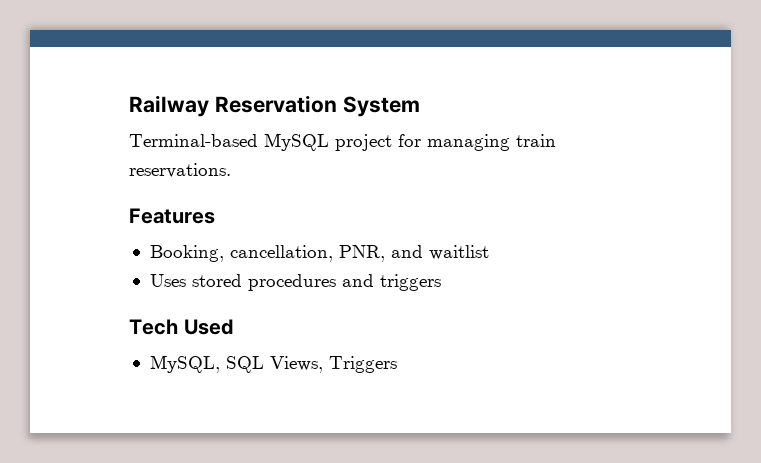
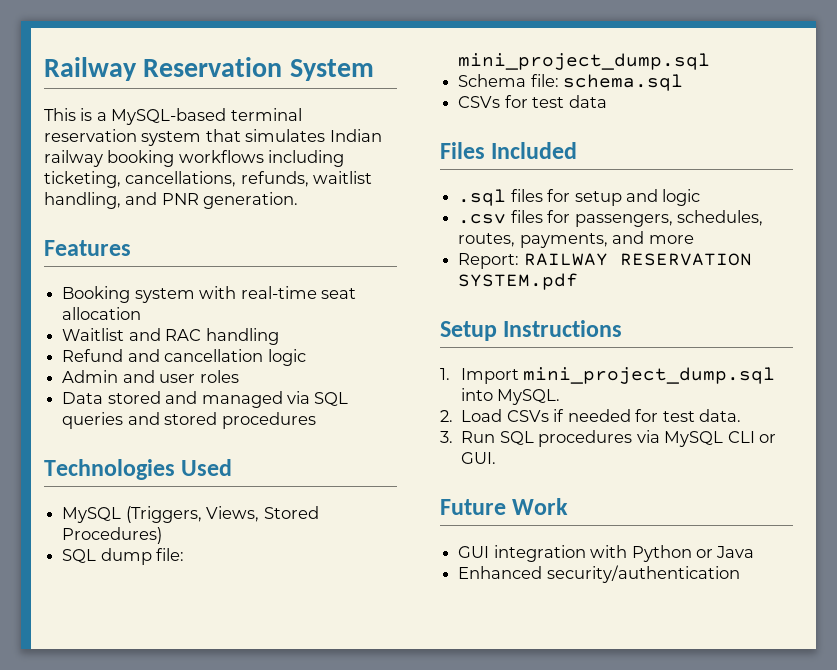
[129,133,556,151] [129,163,231,178] [129,208,215,224] [149,245,489,262] [149,274,441,291] [129,319,234,335] [149,355,397,373] Terminal-based MySQL project for managing train reservations. // Features // Booking, cancellation, PNR, and waitlist // Uses stored procedures and triggers // Tech Used // MySQL, SQL Views, Triggers -> [44,108,302,125] [44,129,382,146] [44,150,345,167] [44,171,373,188] [44,192,299,209] [44,240,131,256] [62,286,356,303] [62,307,142,320] [62,328,279,345] [62,349,306,366] [62,370,239,383] [62,391,349,408] [62,412,316,429] [44,459,233,480] [62,506,319,523] [62,527,163,544] [62,548,185,565] [458,53,711,70] [458,74,684,91] [458,95,607,108] [440,142,578,159] [458,189,701,206] [458,210,763,227] [458,231,694,248] [458,253,752,269] [458,273,579,290] [440,320,623,341] [440,367,776,384] [460,388,561,405] [440,409,741,422] [440,430,776,447] [461,452,497,464] [440,498,569,515] [458,545,755,562] [458,565,740,583] This is a MySQL-based terminal reservation system that simulates Indian railway booking workflows including ticketing, cancellations, refunds, waitlist handling, and PNR generation. // Features // Booking system with real-time seat allocation // Waitlist and RAC handling // Refund and cancellation logic // Admin and user roles // Data stored and managed via SQL queries and stored procedures // Technologies Used // MySQL (Triggers, Views, Stored Procedures) // SQL dump file: mini_project_dump.sql // Schema file: schema.sql // CSVs for test data // Files Included // .sql files for setup and logic // .csv files for passengers, schedules, routes, payments, and more // Report: RAILWAY RESERVATION SYSTEM.pdf // Setup Instructions // 1. Import mini_project_dump.sql into MySQL. // 2. Load CSVs if needed for test data. // 3. Run SQL procedures via MySQL CLI or GUI. // Future Work // GUI integration with Python or Java // Enhanced security/authentication

